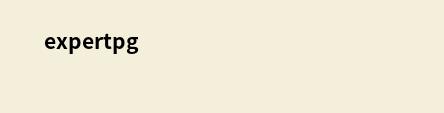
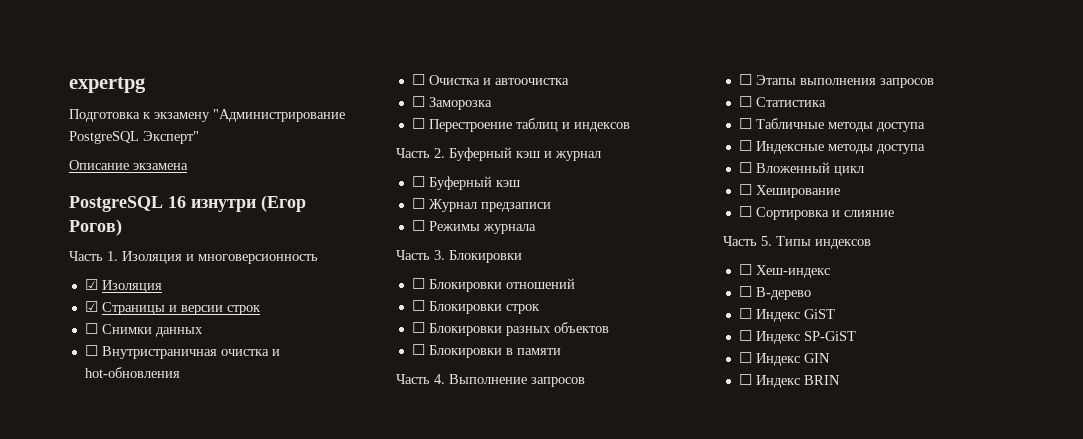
(139, 43) none -> [69,109,345,122] [69,131,199,144] [69,160,188,170] [69,195,306,212] [69,219,122,236] [69,251,318,264] [84,279,162,293] [84,301,261,315] [84,323,203,337] [84,345,280,359] [84,367,180,378] [411,74,569,85] [411,96,492,110] [411,118,630,132] [396,147,601,161] [411,176,520,190] [411,198,551,212] [411,220,536,234] [396,250,522,263] [411,278,575,292] [411,300,540,314] [411,322,609,336] [411,344,561,358] [396,374,585,387] [738,74,934,88] [738,96,826,107] [738,118,925,132] [738,140,925,154] [738,162,864,176] [738,184,840,198] [738,206,894,220] [723,236,871,249] [738,264,830,278] [738,286,811,300] [738,308,835,322] [738,330,856,344] [738,352,830,366] [738,374,840,388] // Подготовка к экзамену "Администрирование PostgreSQL Эксперт" // Описание экзамена // PostgreSQL 16 изнутри (Егор Рогов) // Часть 1. Изоляция и многоверсионность // ☑ Изоляция // ☑ Страницы и версии строк // ☐ Снимки данных // ☐ Внутристраничная очистка и hot-обновления // ☐ Очистка и автоочистка // ☐ Заморозка // ☐ Перестроение таблиц и индексов // Часть 2. Буферный кэш и журнал // ☐ Буферный кэш // ☐ Журнал предзаписи // ☐ Режимы журнала // Часть 3. Блокировки // ☐ Блокировки отношений // ☐ Блокировки строк // ☐ Блокировки разных объектов // ☐ Блокировки в памяти // Часть 4. Выполнение запросов // ☐ Этапы выполнения запросов // ☐ Статистика // ☐ Табличные методы доступа // ☐ Индексные методы доступа // ☐ Вложенный цикл // ☐ Хеширование // ☐ Сортировка и слияние // Часть 5. Типы индексов // ☐ Хеш-индекс // ☐ В-дерево // ☐ Индекс GiST // ☐ Индекс SP-GiST // ☐ Индекс GIN // ☐ Индекс BRIN

